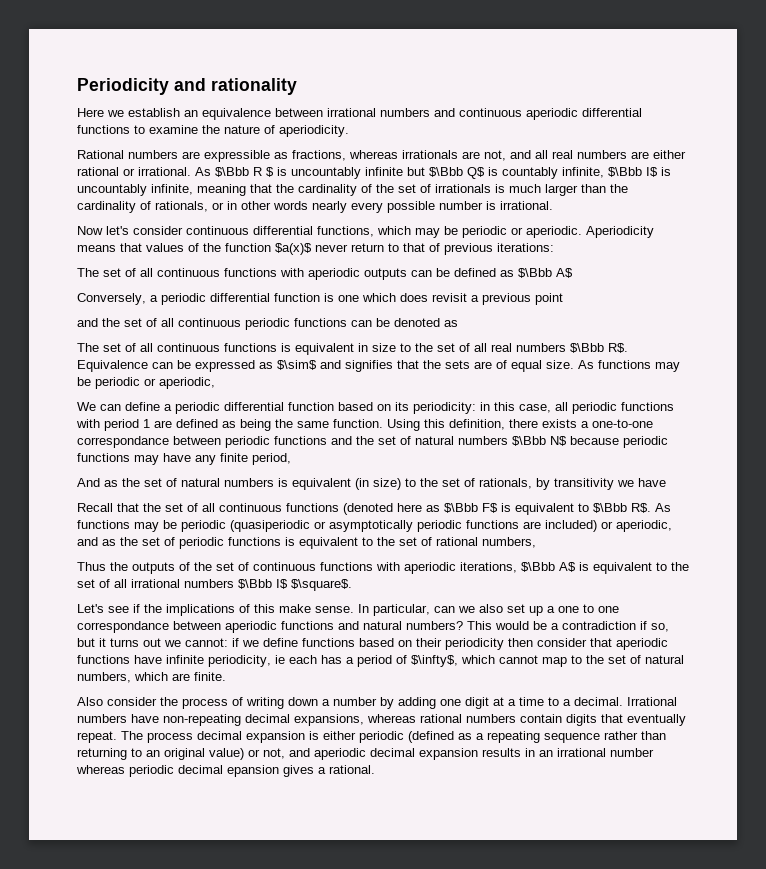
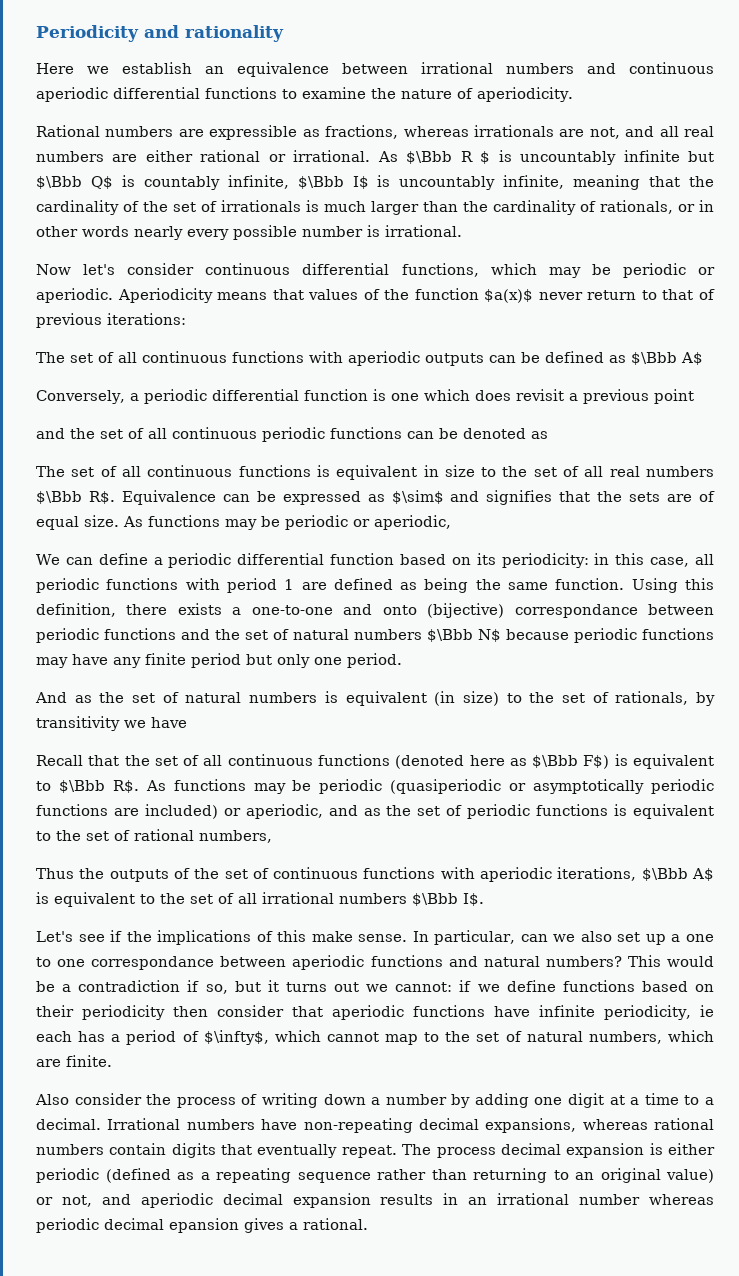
(653, 423) none -> [343,603,505,618] and onto (bijective)
[252,453,291,465] period, -> [191,653,402,668] period but only one period.
[482,503,498,513] F$ -> [583,755,610,769] F$)
[276,579,352,591] I$ $\square$. -> [463,893,484,906] I$.

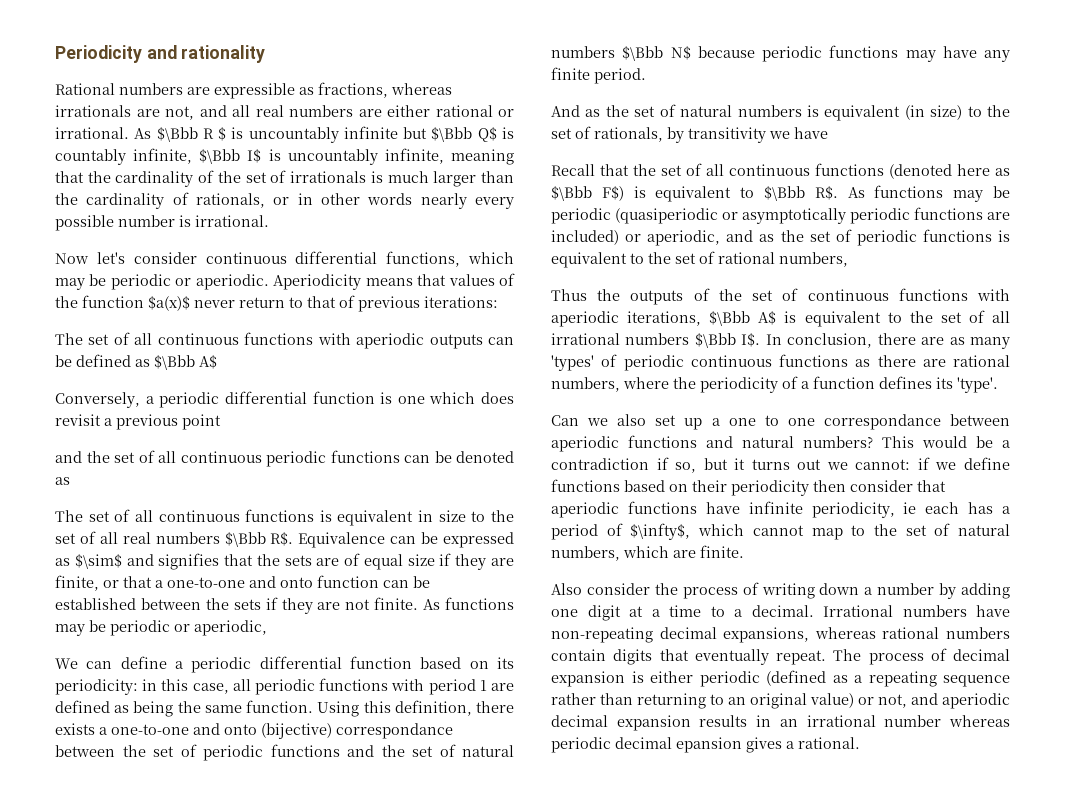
[36,62,714,77] [36,87,573,102] // Here we establish an equivalence between irrational numbers and continuous aperiodic differential functions to examine the nature of aperiodicity. -> (266, 54) none
[84,515,119,527] size. -> [407,553,514,570] [55,575,430,591] [55,597,419,614] size if they are finite, or that a one-to-one and onto function can be established between the sets if they are not finite.
(715, 609) none -> [122,744,197,757] the set of
[191,653,342,668] period but only one -> (590, 73) none
[36,930,548,945] // Let's see if the implications of this make sense. In particular, can -> [765,333,1011,349] [551,354,1010,371] [551,376,998,393] [551,415,579,426] In conclusion, there are as many 'types' of periodic continuous functions as there are rational numbers, where the periodicity of a function defines its 'type'. // Can
(496, 1152) none -> [930,648,947,661] of

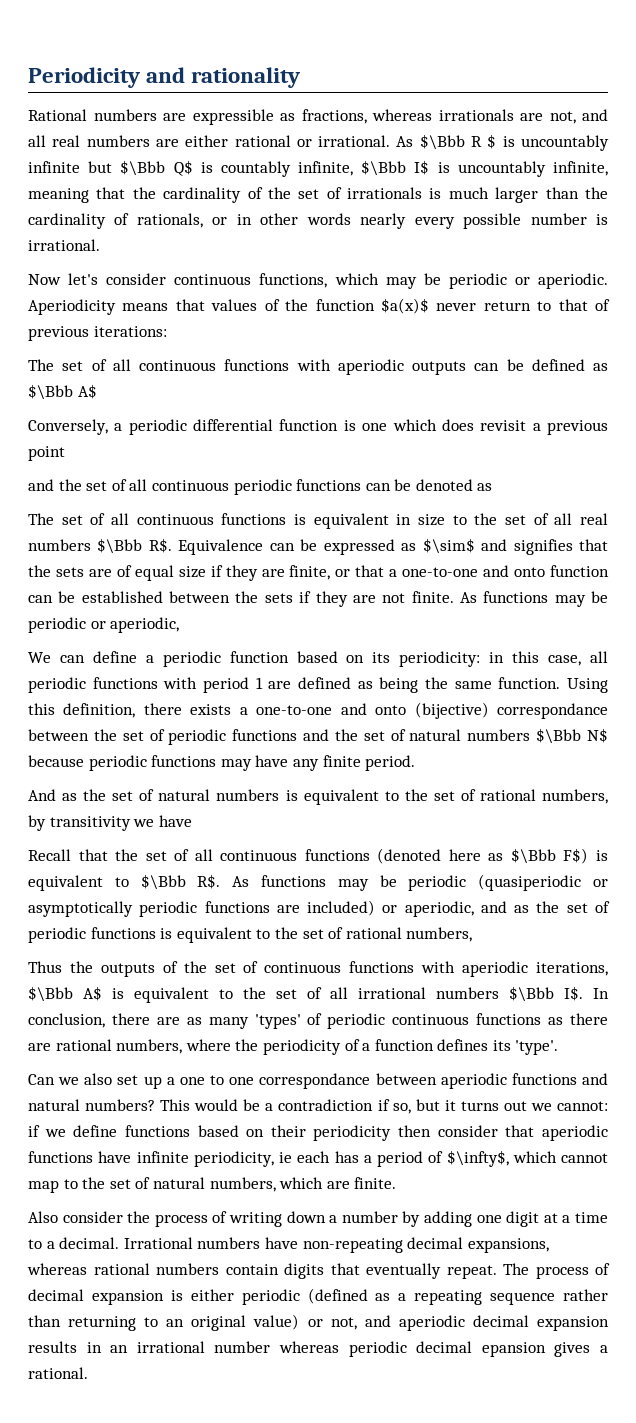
[295,251,378,264] differential -> (252, 279) none
[259,656,342,669] differential -> (221, 659) none
[904,105,1010,120] [551,126,663,142] (in size) to the set of rationals, -> [384,789,608,804] to the set of rational numbers,

